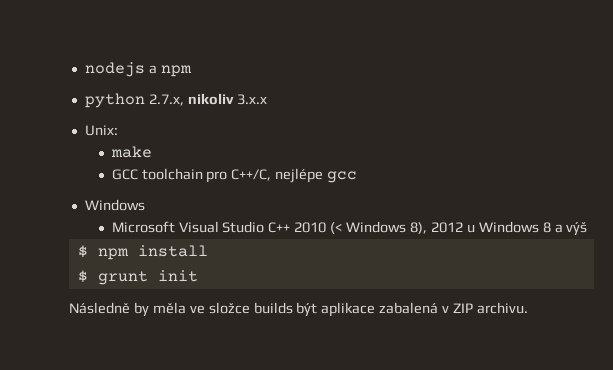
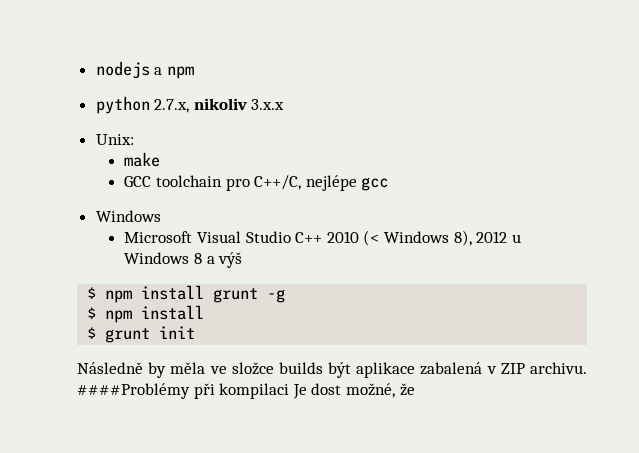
(588, 229) none -> [87,285,286,303] // $ npm install grunt -g
(529, 308) none -> [77,383,415,399] ####Problémy při kompilaci Je dost možné, že

